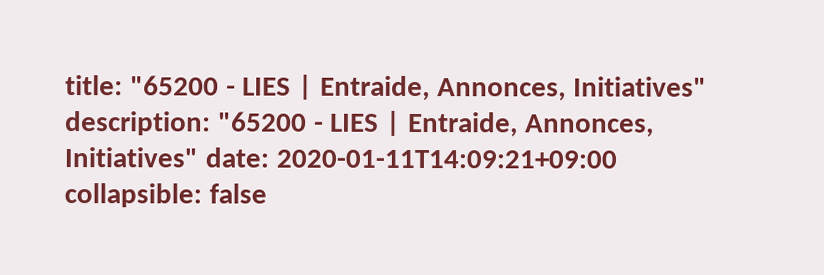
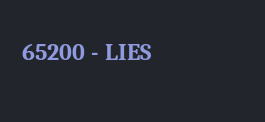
[65,74,707,101] [65,110,654,137] [64,147,617,169] [64,183,267,208] title: "65200 - LIES | Entraide, Annonces, Initiatives" description: "65200 - LIES | Entraide, Annonces, Initiatives" date: 2020-01-11T14:09:21+09:00 collapsible: false -> [22,43,151,60] 65200 - LIES

